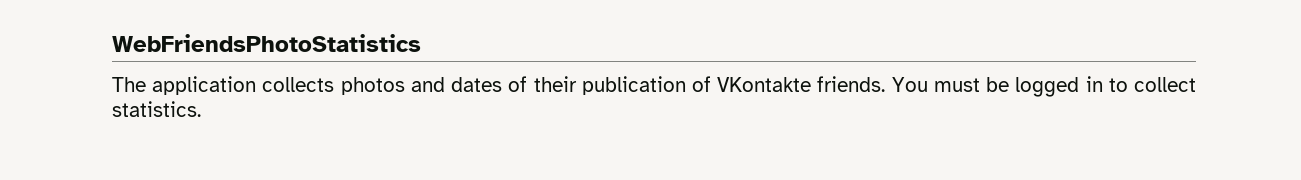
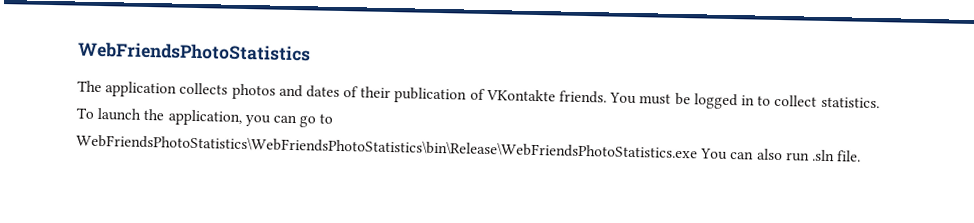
(201, 109) none -> [76,107,334,128] [76,133,862,162] To launch the application, you can go to WebFriendsPhotoStatistics\WebFriendsPhotoStatistics\bin\Release\WebFriendsPhotoStatistics.exe You can also run .sln file.

